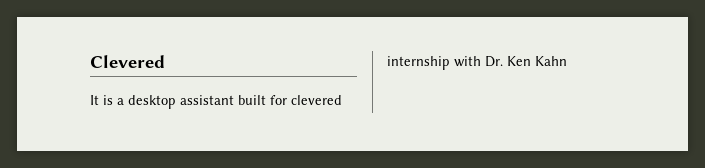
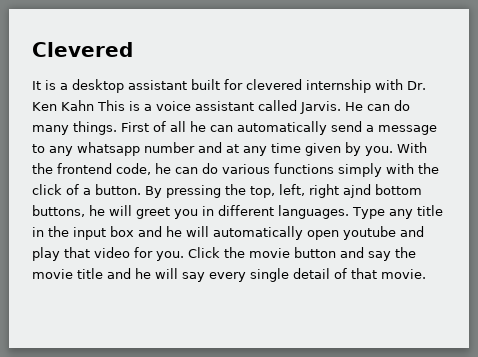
(567, 61) none -> [97,100,410,114] [32,121,437,135] [32,142,427,156] [32,163,439,177] [32,184,422,198] [32,205,443,219] [32,226,424,240] [32,247,416,261] [32,268,426,282] This is a voice assistant called Jarvis. He can do many things. First of all he can automatically send a message to any whatsapp number and at any time given by you. With the frontend code, he can do various functions simply with the click of a button. By pressing the top, left, right ajnd bottom buttons, he will greet you in different languages. Type any title in the input box and he will automatically open youtube and play that video for you. Click the movie button and say the movie title and he will say every single detail of that movie.

